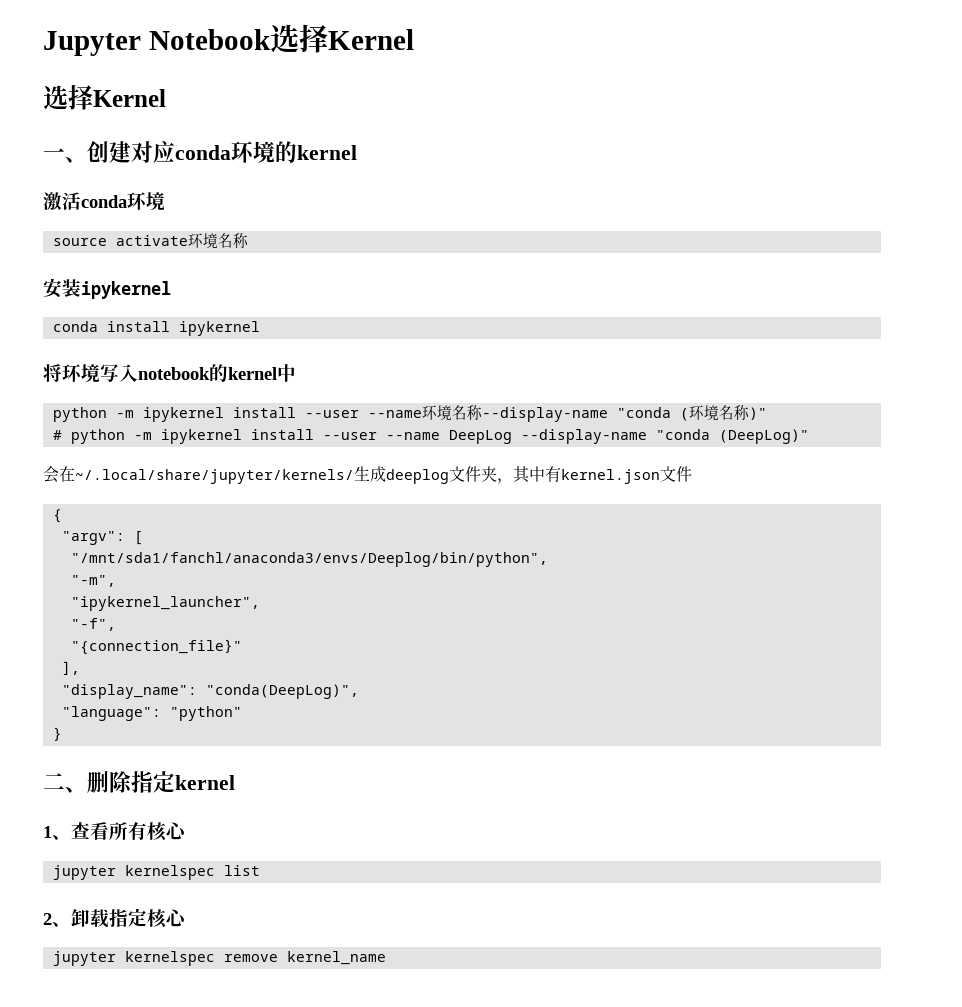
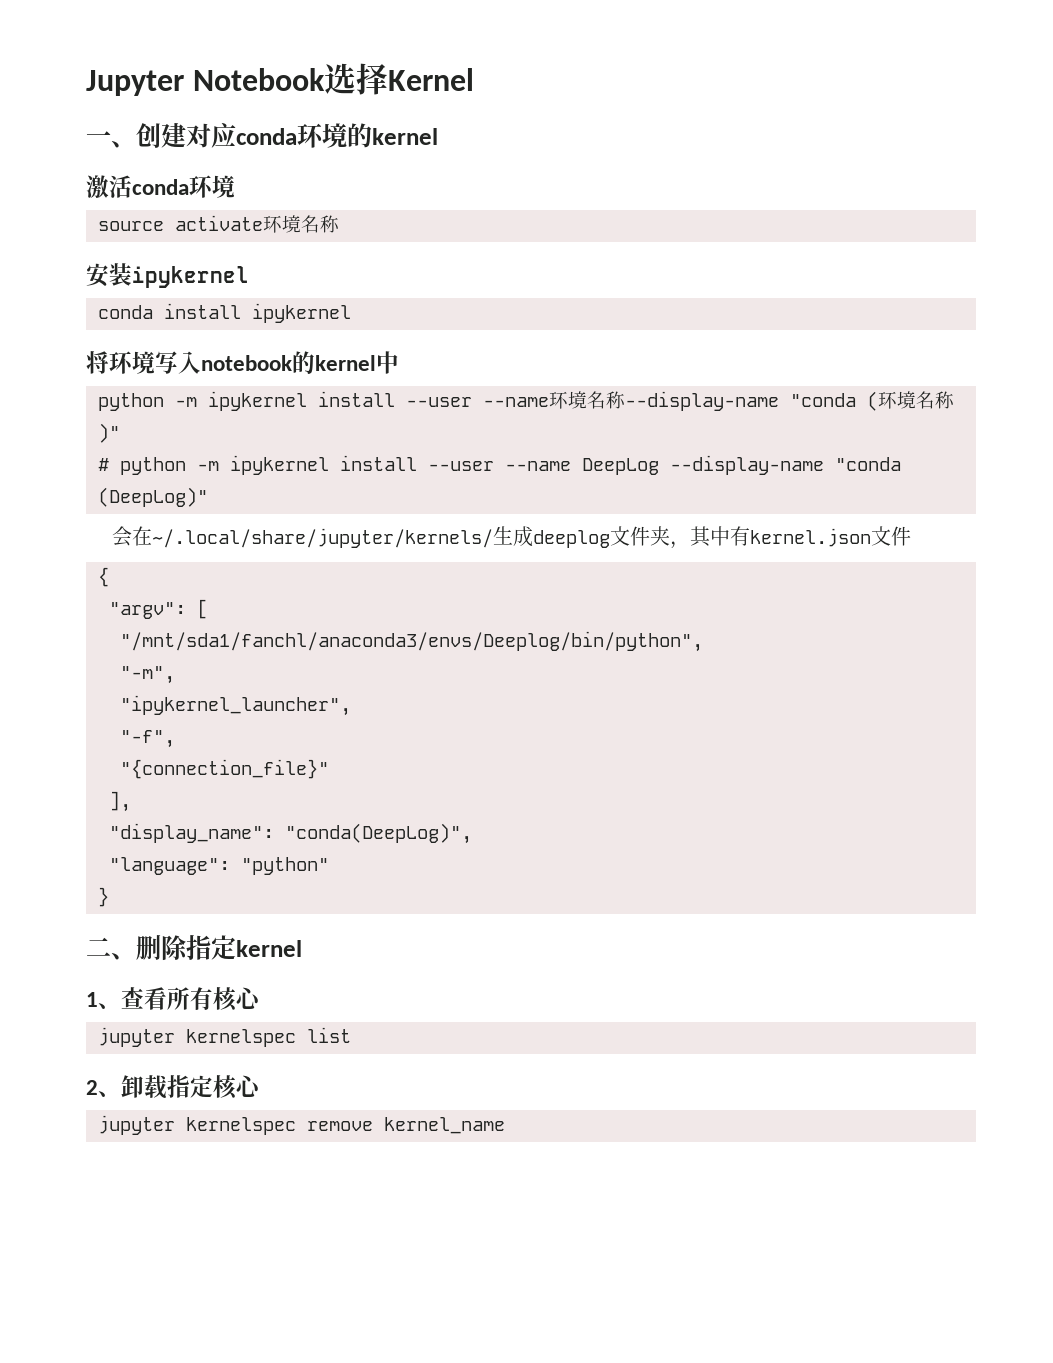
[43,85,166,110] // 选择Kernel -> (474, 79) none

